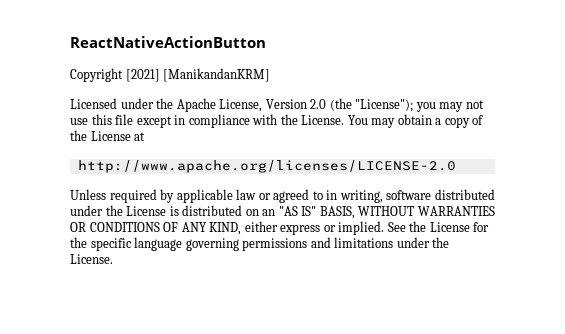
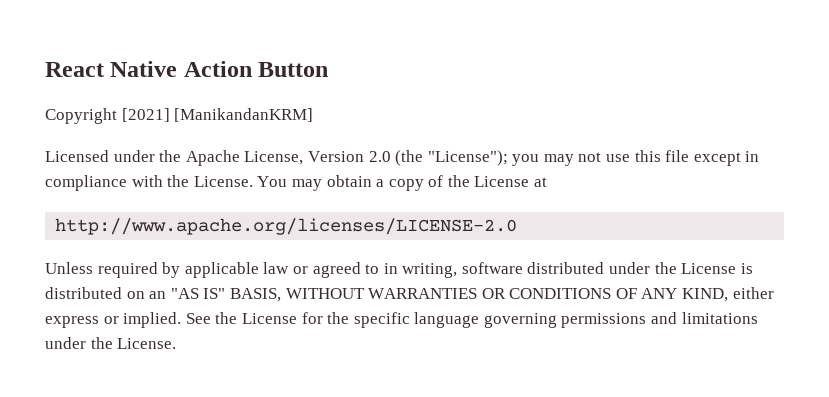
[70,36,266,48] ReactNativeActionButton -> [45,61,329,77] React Native Action Button

